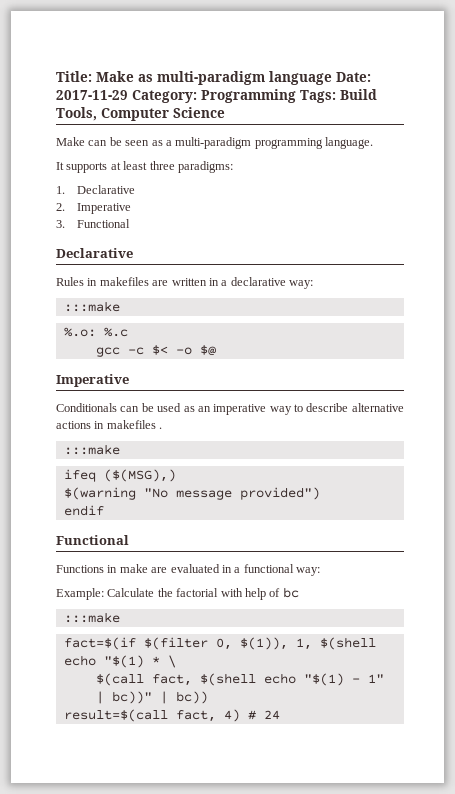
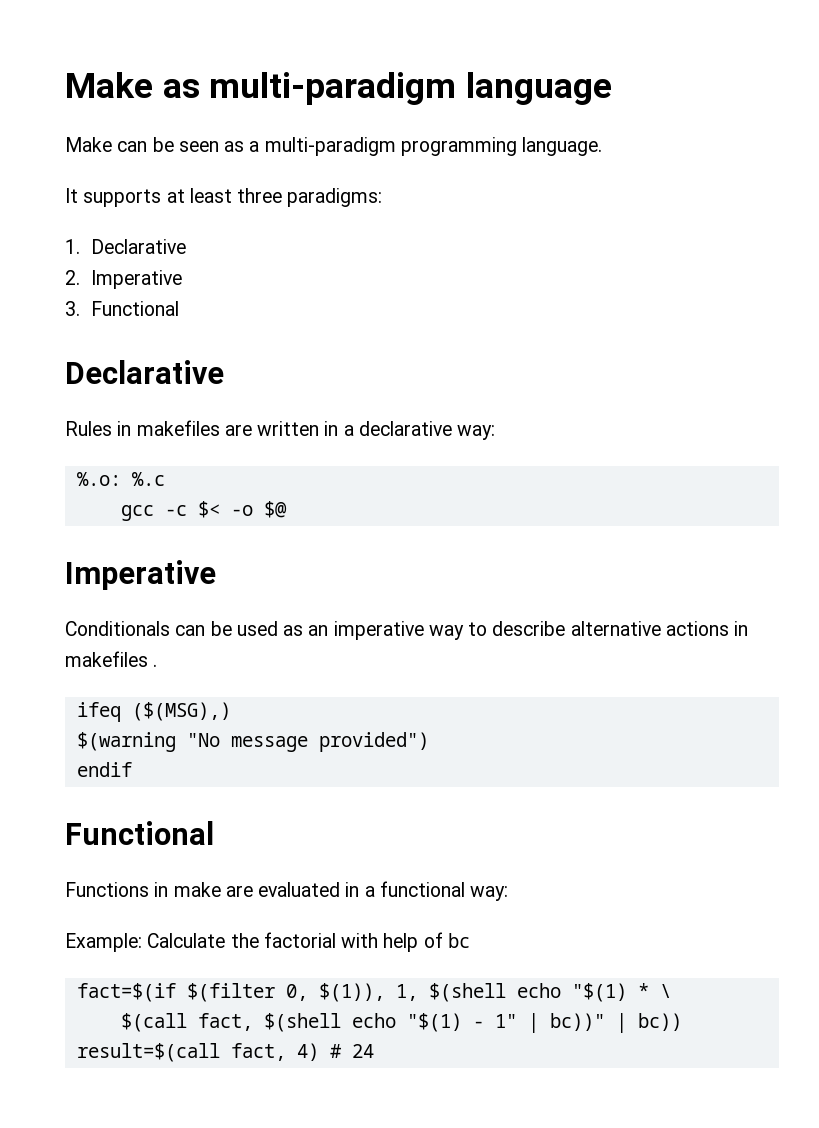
[56,71,92,82] Title: -> (65, 85) none
[336,72,371,82] [56,89,377,103] [56,107,225,121] Date: 2017-11-29 Category: Programming Tags: Build Tools, Computer Science -> (612, 88) none
[63,301,120,312] // :::make -> (496, 432) none
[63,444,120,455] // :::make -> (158, 665) none
[63,612,120,623] // :::make -> (470, 940) none

